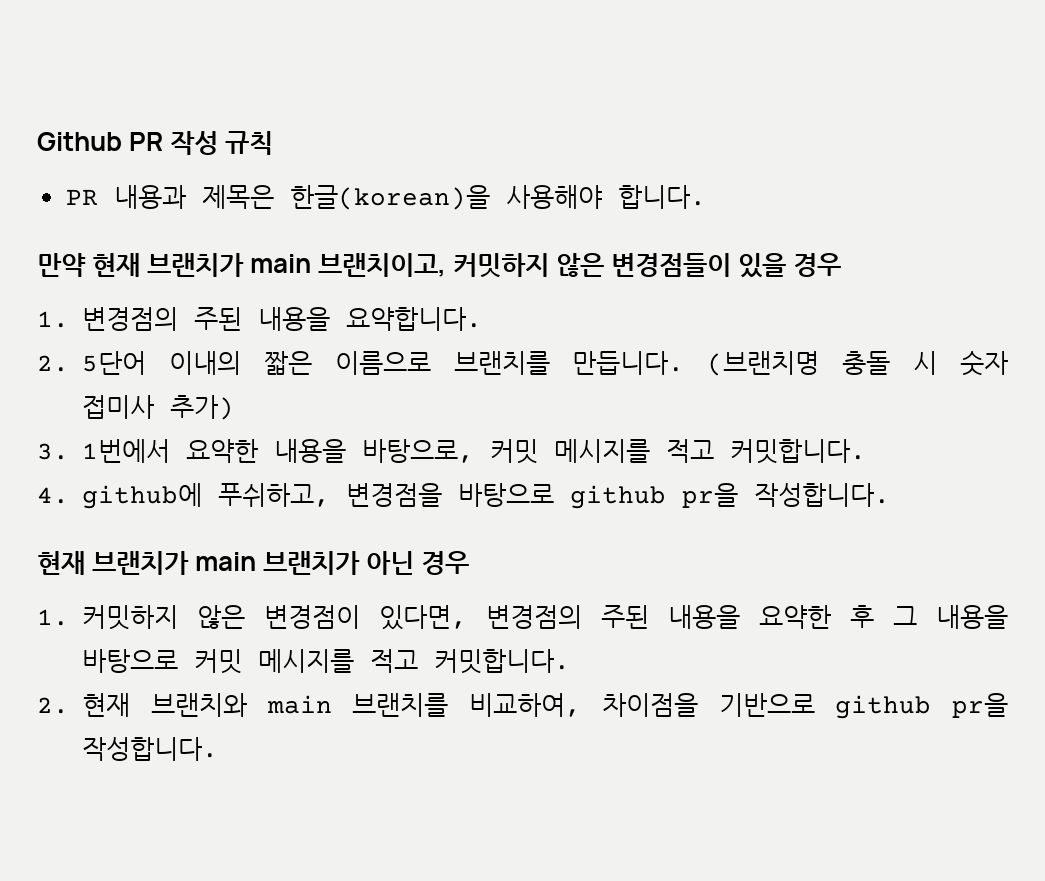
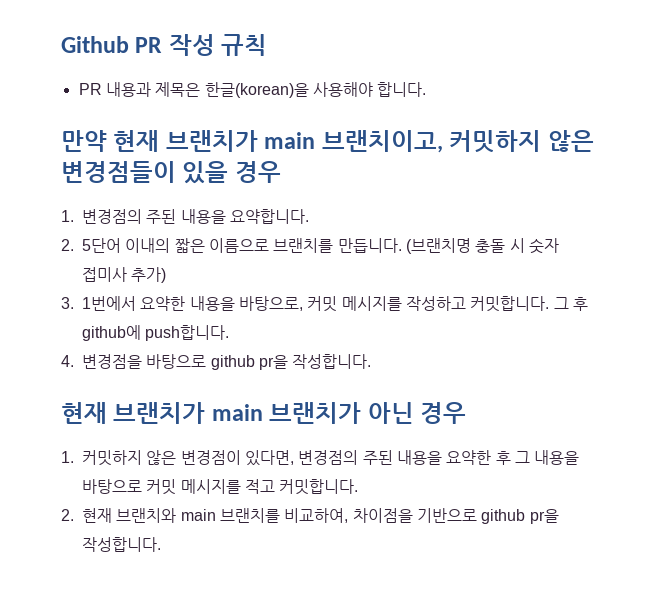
[666,439,866,464] 적고 커밋합니다. -> [405,296,588,312] [82,325,230,341] 작성하고 커밋합니다. 그 후 github에 push합니다.
[82,483,330,509] github에 푸쉬하고, -> (74, 361) none

